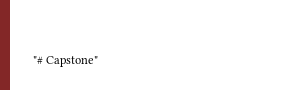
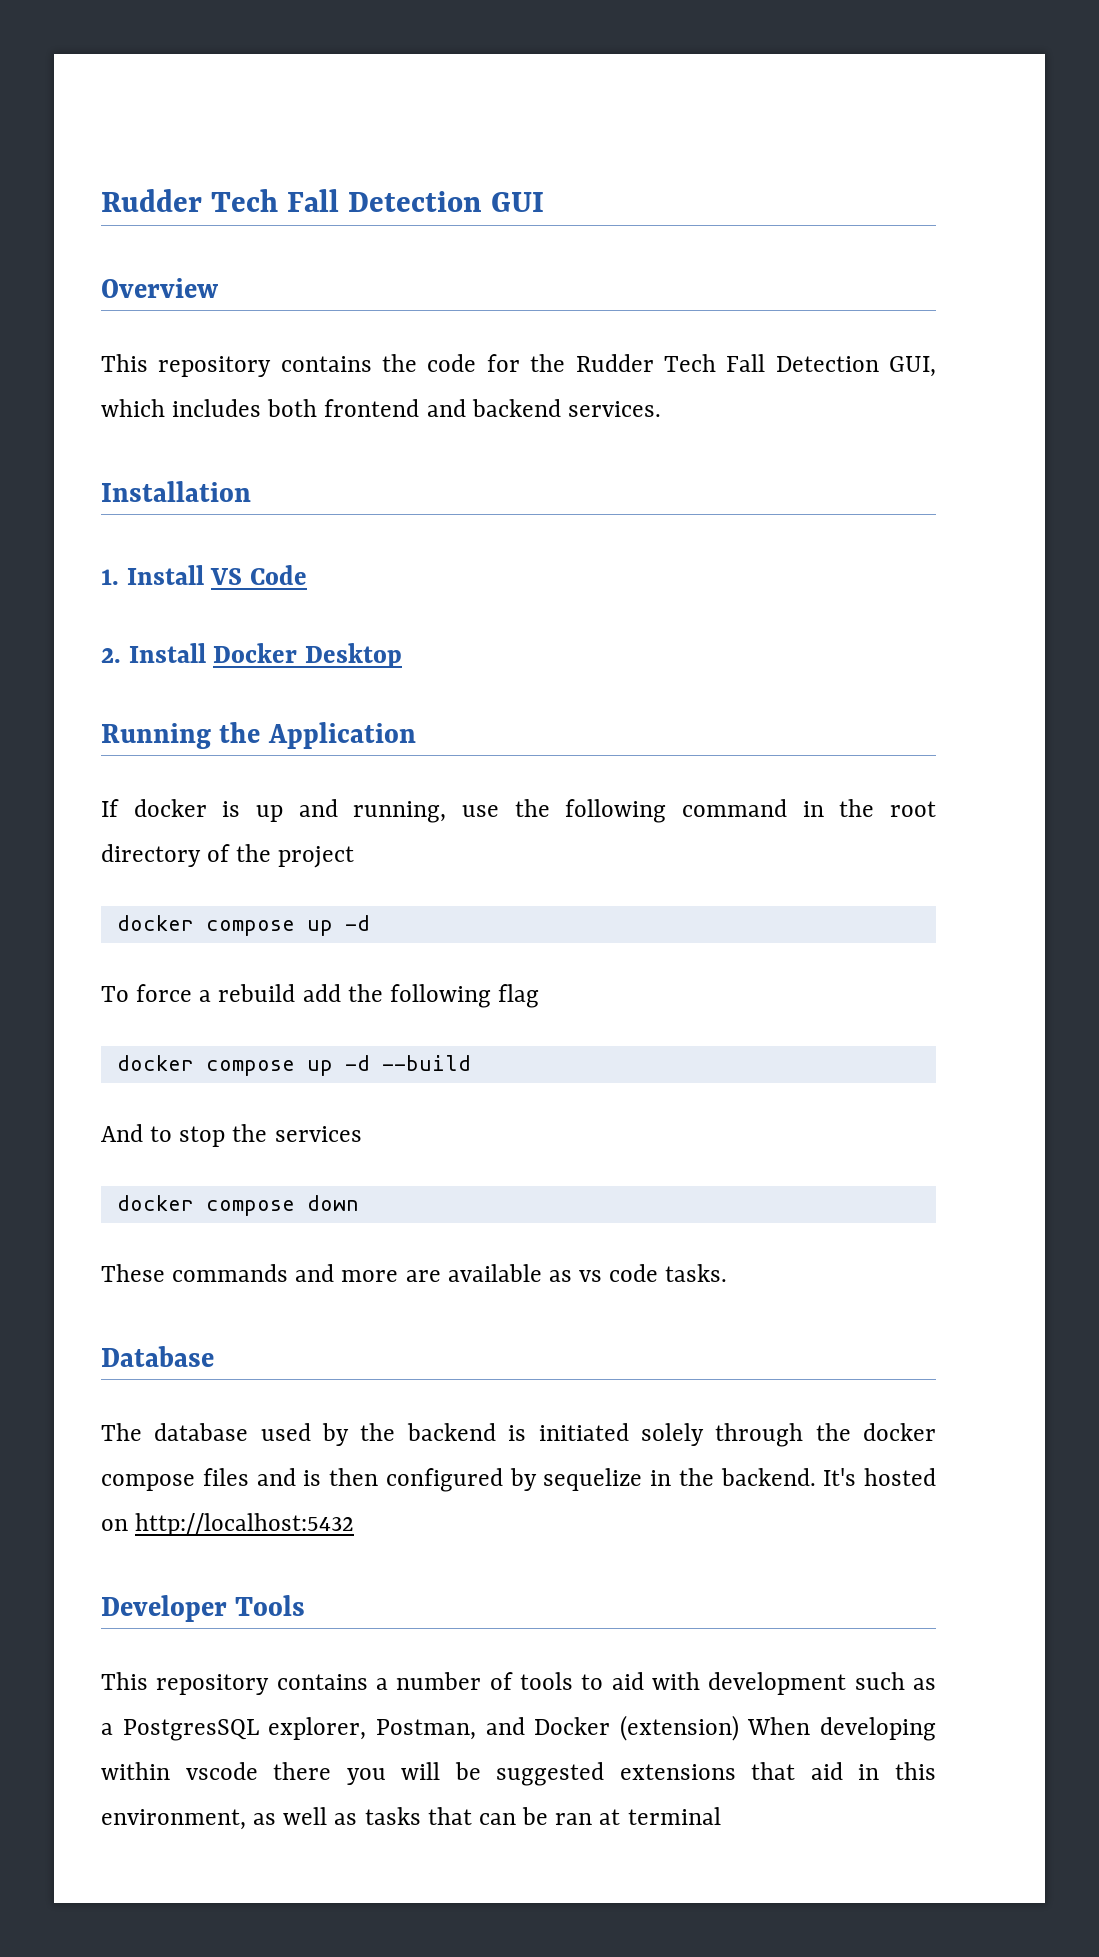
[33,56,99,67] "# Capstone" -> [101,189,545,212] [101,278,218,298] [101,354,937,377] [101,399,661,417] [101,481,251,502] [101,565,308,585] [101,643,403,668] [101,722,416,749] [101,799,936,823] [101,844,355,868] [116,915,370,936] [101,984,540,1008] [116,1055,471,1076] [101,1124,362,1147] [116,1195,359,1216] [101,1264,728,1282] [101,1346,214,1367] [101,1423,937,1447] [101,1468,936,1492] [101,1513,355,1536] [101,1595,306,1622] [101,1672,936,1695] [101,1715,936,1741] [101,1762,936,1786] [101,1807,721,1830] Rudder Tech Fall Detection GUI // Overview // This repository contains the code for the Rudder Tech Fall Detection GUI, which includes both frontend and backend services. // Installation // 1. Install VS Code // 2. Install Docker Desktop // Running the Application // If docker is up and running, use the following command in the root directory of the project // docker compose up -d // To force a rebuild add the following flag // docker compose up -d --build // And to stop the services // docker compose down // These commands and more are available as vs code tasks. // Database // The database used by the backend is initiated solely through the docker compose files and is then configured by sequelize in the backend. It's hosted on http://localhost:5432 // Developer Tools // This repository contains a number of tools to aid with development such as a PostgresSQL explorer, Postman, and Docker (extension) When developing within vscode there you will be suggested extensions that aid in this environment, as well as tasks that can be ran at terminal

